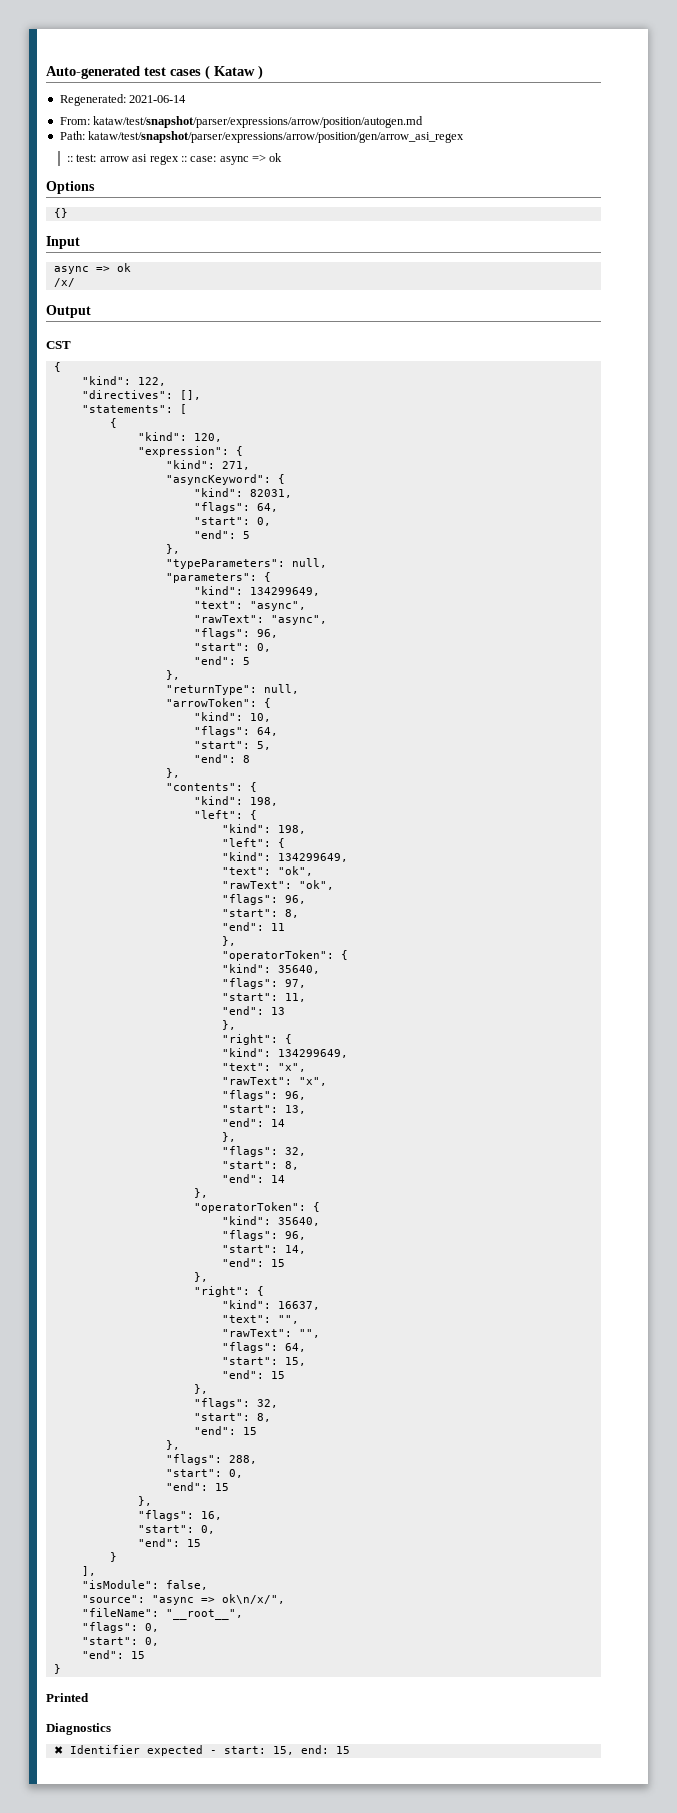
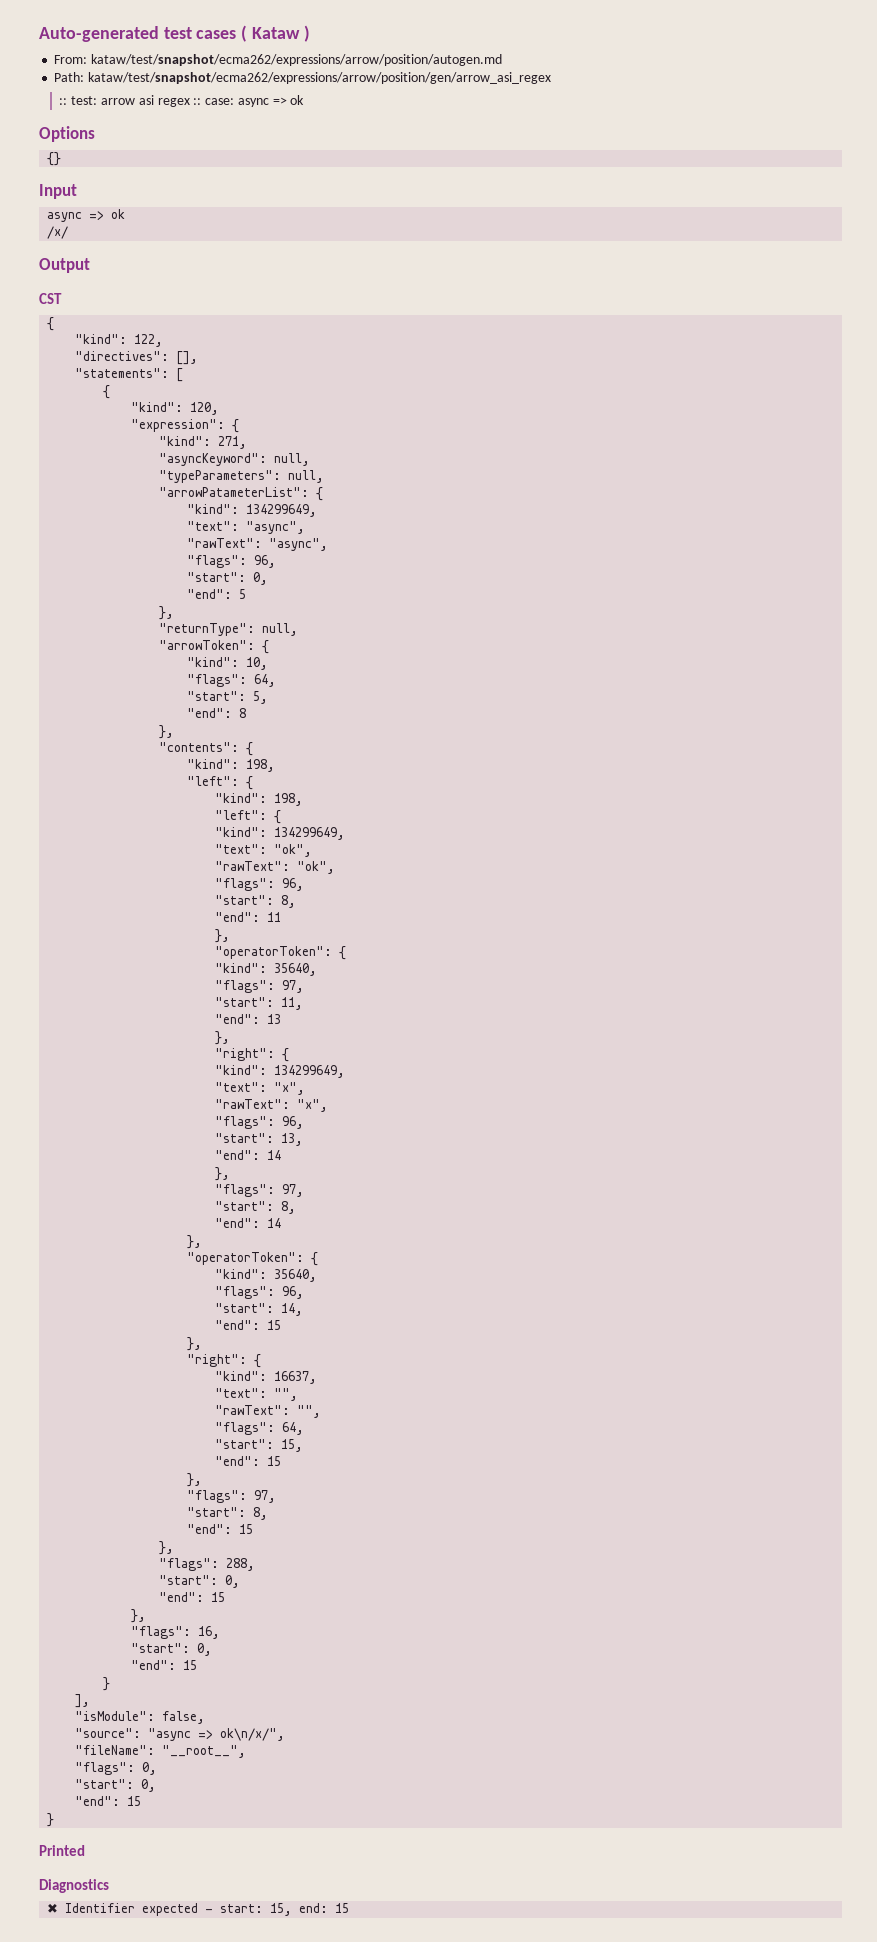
[59,94,187,106] // Regenerated: 2021-06-14 -> (310, 33) none
[93,116,424,128] kataw/test/snapshot/parser/expressions/arrow/position/autogen.md -> [91,54,503,66] kataw/test/snapshot/ecma262/expressions/arrow/position/autogen.md
[88,131,465,143] kataw/test/snapshot/parser/expressions/arrow/position/gen/arrow_asi_regex -> [88,72,552,84] kataw/test/snapshot/ecma262/expressions/arrow/position/gen/arrow_asi_regex
[277,474,285,484] [193,488,292,498] [193,502,278,513] [193,517,271,526] [193,530,250,539] [165,544,180,554] { // "kind": 82031, // "flags": 64, // "start": 0, // "end": 5 // }, -> [274,453,311,466] null,
[165,573,257,583] "parameters": -> [159,487,310,497] "arrowPatameterList":
[284,1147,306,1156] 32, -> [282,1184,305,1197] 97,
[256,1399,278,1408] 32, -> [254,1490,277,1503] 97,

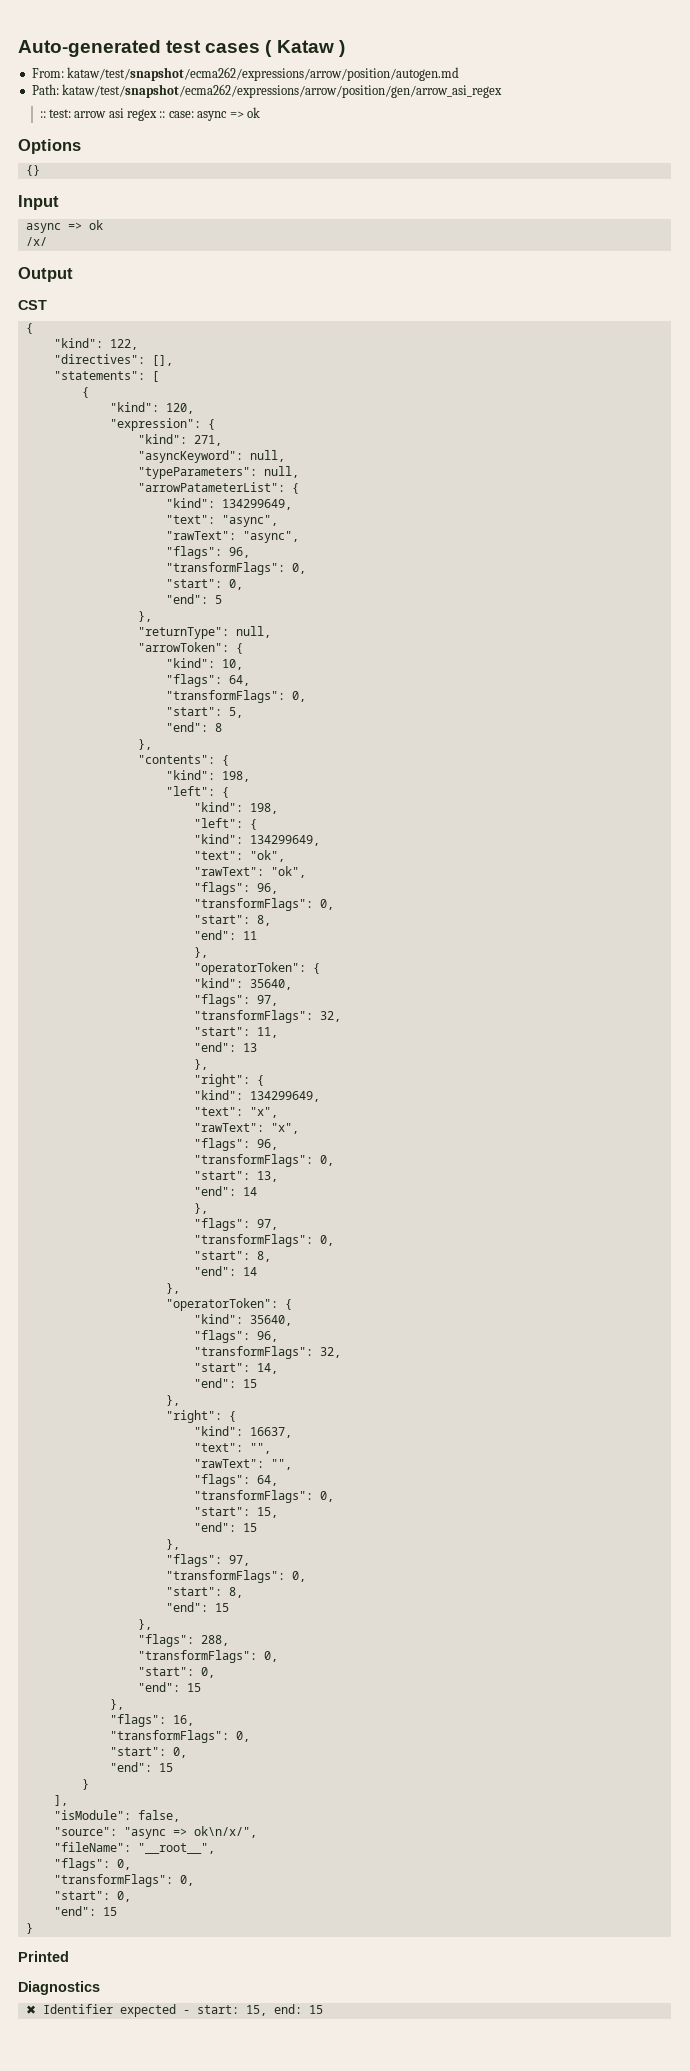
(277, 561) none -> [165,562,306,575] // "transformFlags": 0,
(277, 680) none -> [165,690,306,703] // "transformFlags": 0,
(305, 884) none -> [193,898,334,911] // "transformFlags": 0,
(305, 986) none -> [193,1010,341,1023] // "transformFlags": 32,
(305, 1122) none -> [193,1154,334,1167] // "transformFlags": 0,
(305, 1190) none -> [193,1234,334,1247] // "transformFlags": 0,
(305, 1292) none -> [193,1346,341,1359] // "transformFlags": 32,
(305, 1428) none -> [193,1490,334,1503] // "transformFlags": 0,
(277, 1496) none -> [165,1570,306,1583] // "transformFlags": 0,
(256, 1564) none -> [137,1650,278,1663] // "transformFlags": 0,
(221, 1632) none -> [109,1730,250,1743] // "transformFlags": 0,
(158, 1768) none -> [53,1874,194,1887] // "transformFlags": 0,

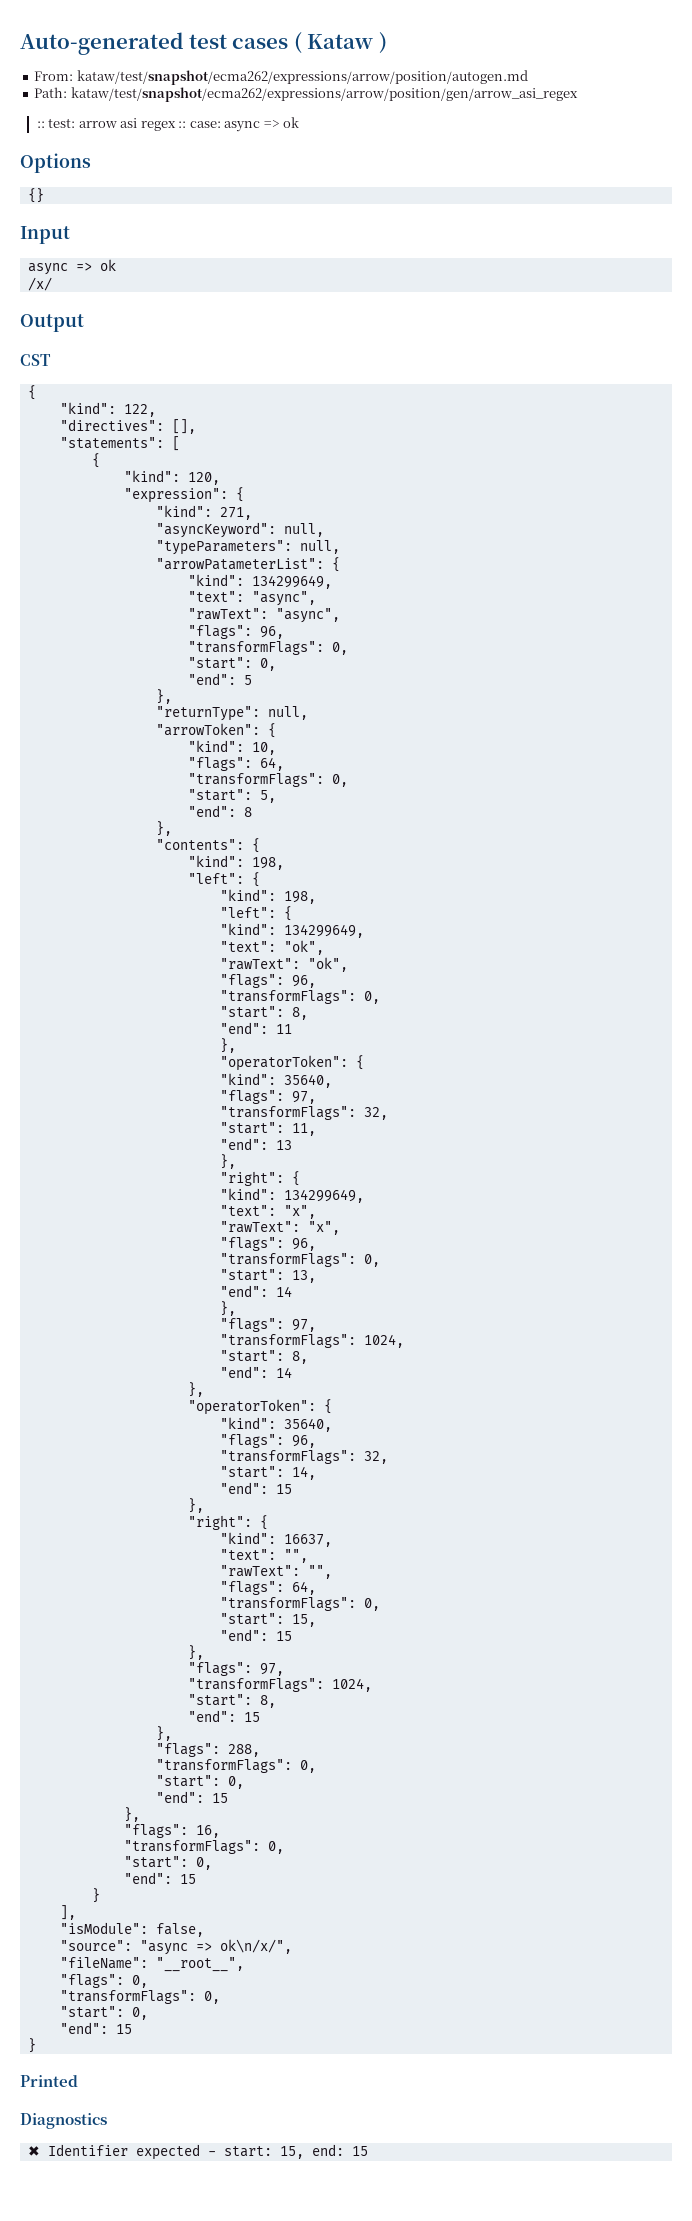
[319,1235,334,1246] 0, -> [363,1334,404,1348] 1024,
[291,1571,306,1582] 0, -> [331,1678,372,1692] 1024,

